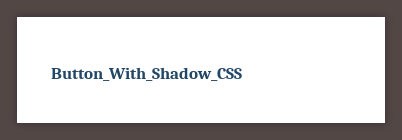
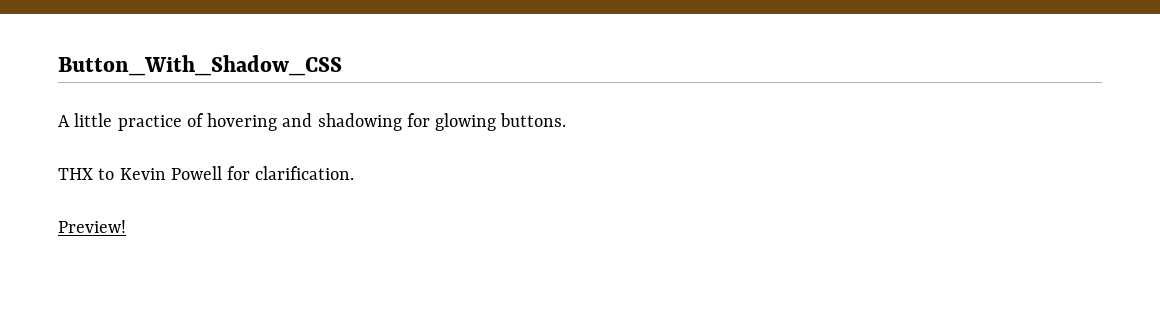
(242, 74) none -> [58,113,567,131] [58,166,355,180] [58,220,126,233] // A little practice of hovering and shadowing for glowing buttons. // THX to Kevin Powell for clarification. // Preview!

